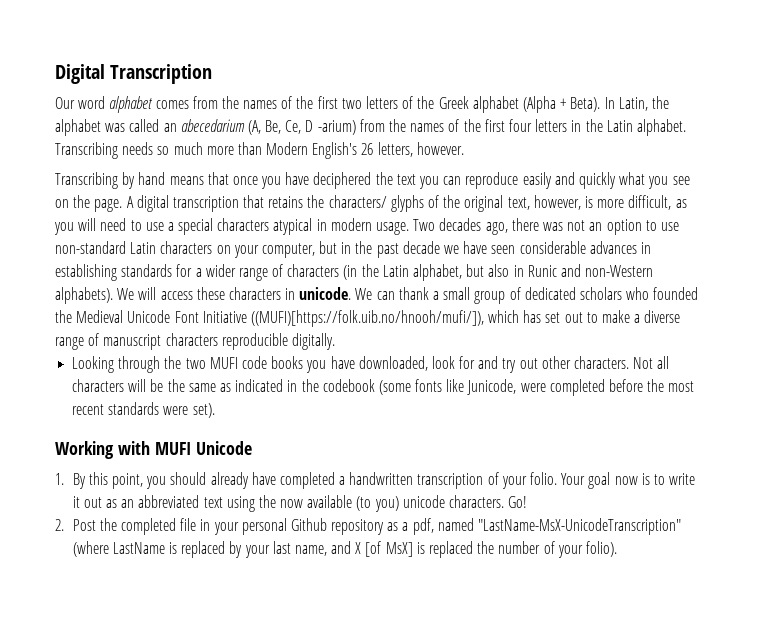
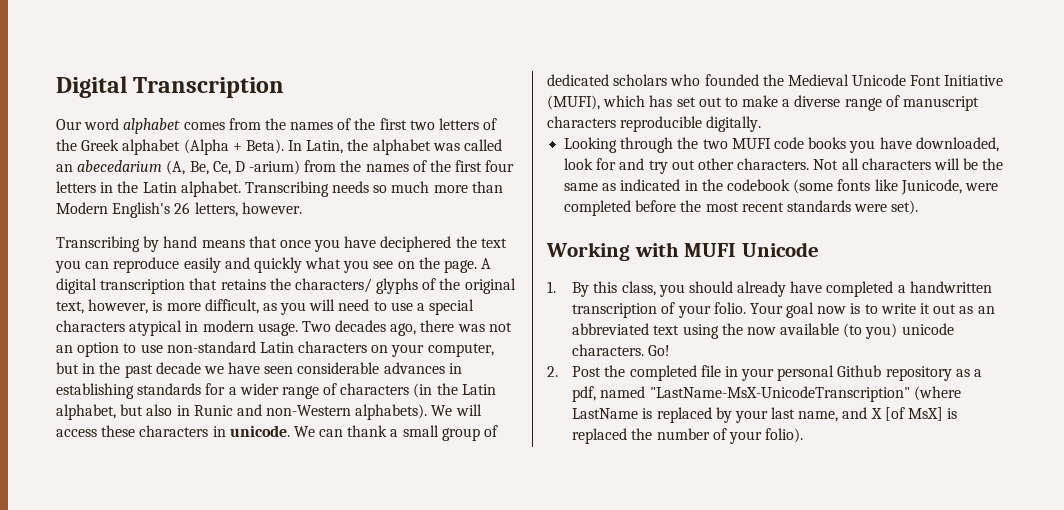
[250,310,484,327] ((MUFI)[https://folk.uib.no/hnooh/mufi/]), -> [547,95,600,110] (MUFI),
[111,473,143,489] point, -> [621,281,656,296] class,

